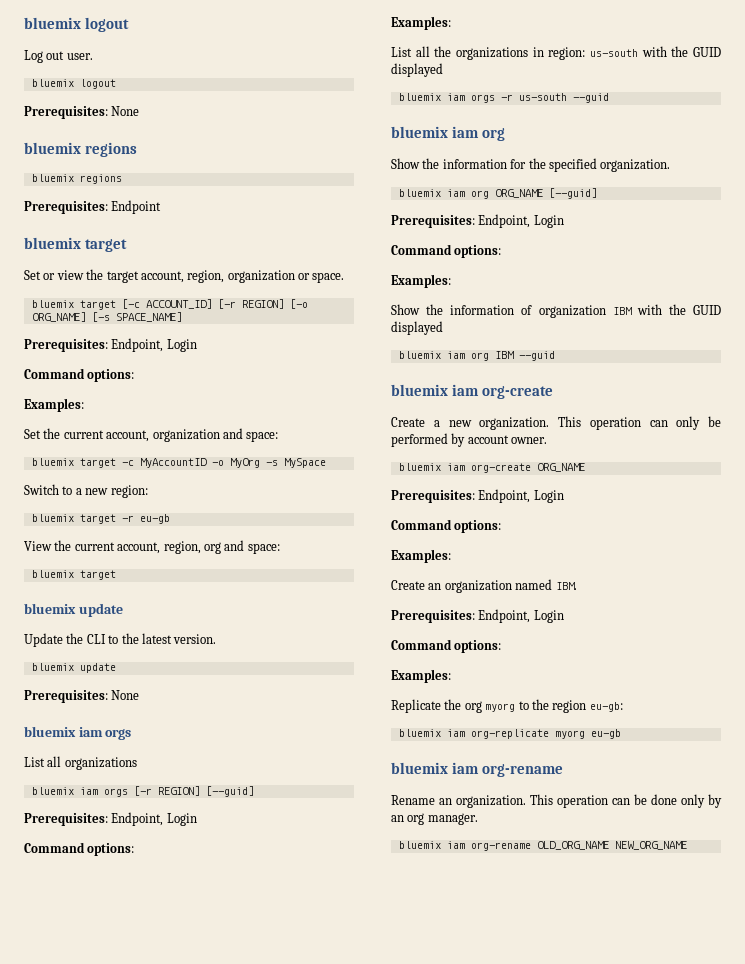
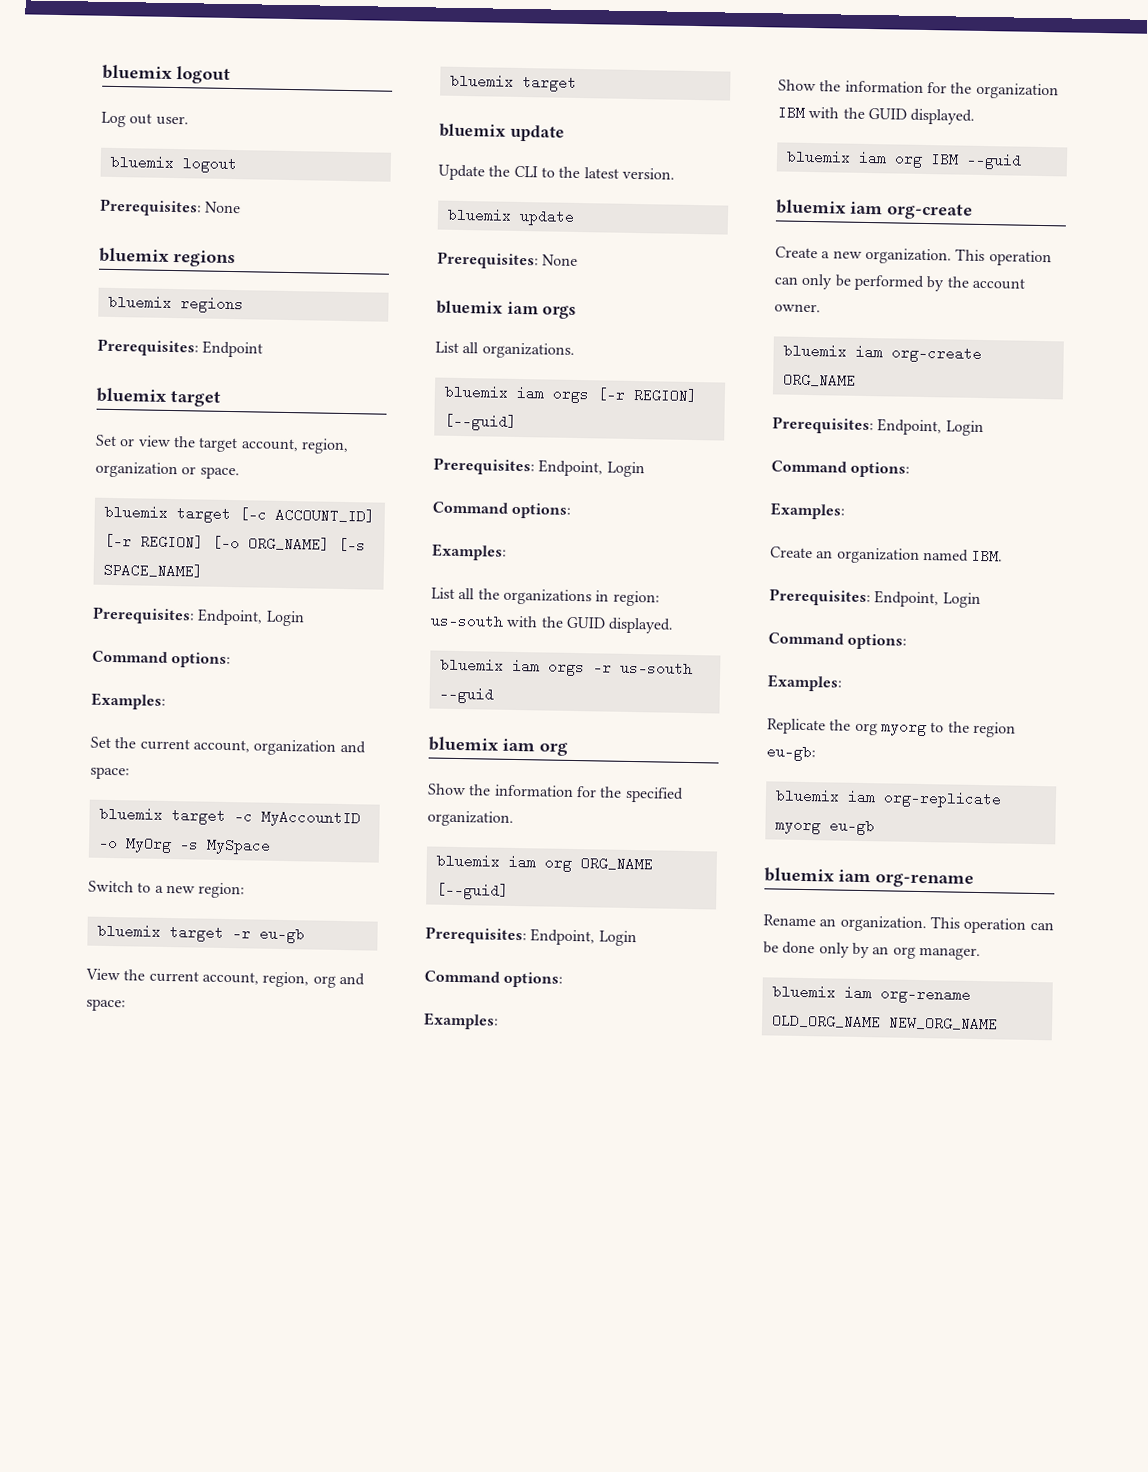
[64,757,137,770] organizations -> [481,342,575,359] organizations.
[391,63,443,77] displayed -> [608,617,675,634] displayed.
[521,305,533,315] of -> [926,81,973,94] for the
[391,321,443,335] displayed -> [910,108,976,125] displayed.
(466, 440) none -> [946,276,969,288] the

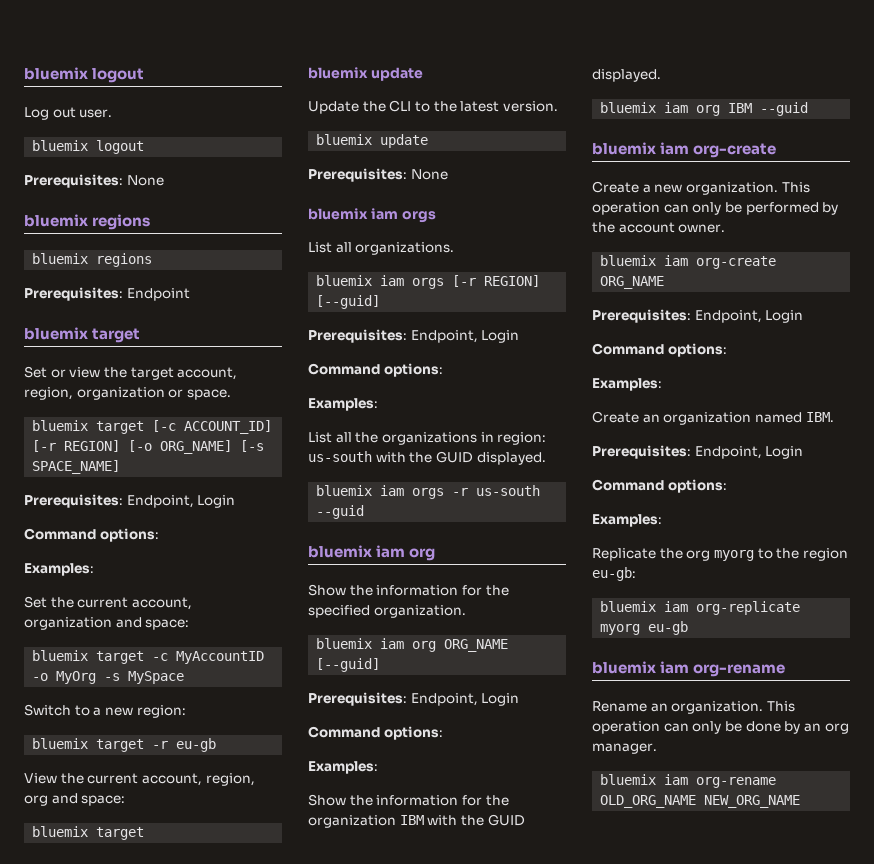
(1054, 926) none -> [692,721,722,734] only
[818,942,850,958] only -> (781, 726) none

